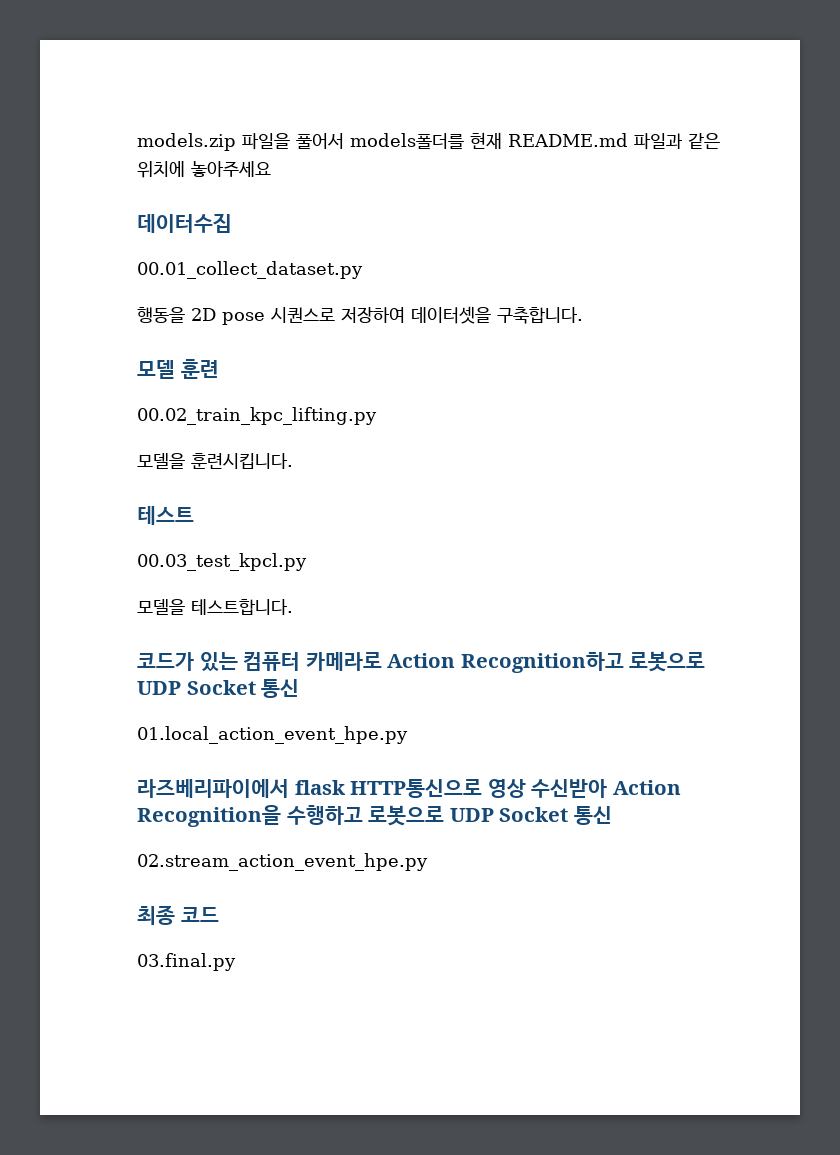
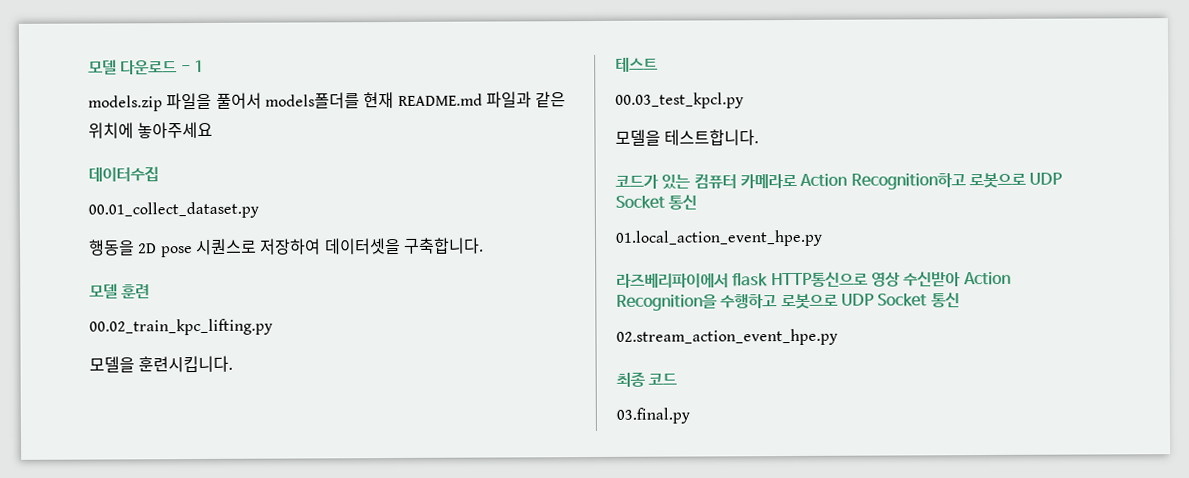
(137, 142) none -> [88,59,204,75] 모델 다운로드 - 1 //

